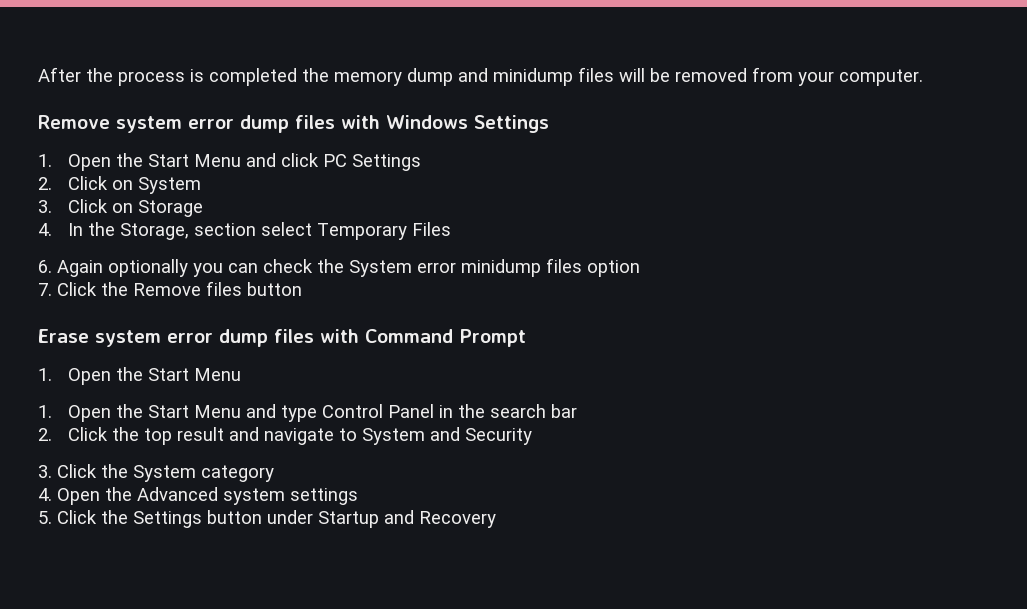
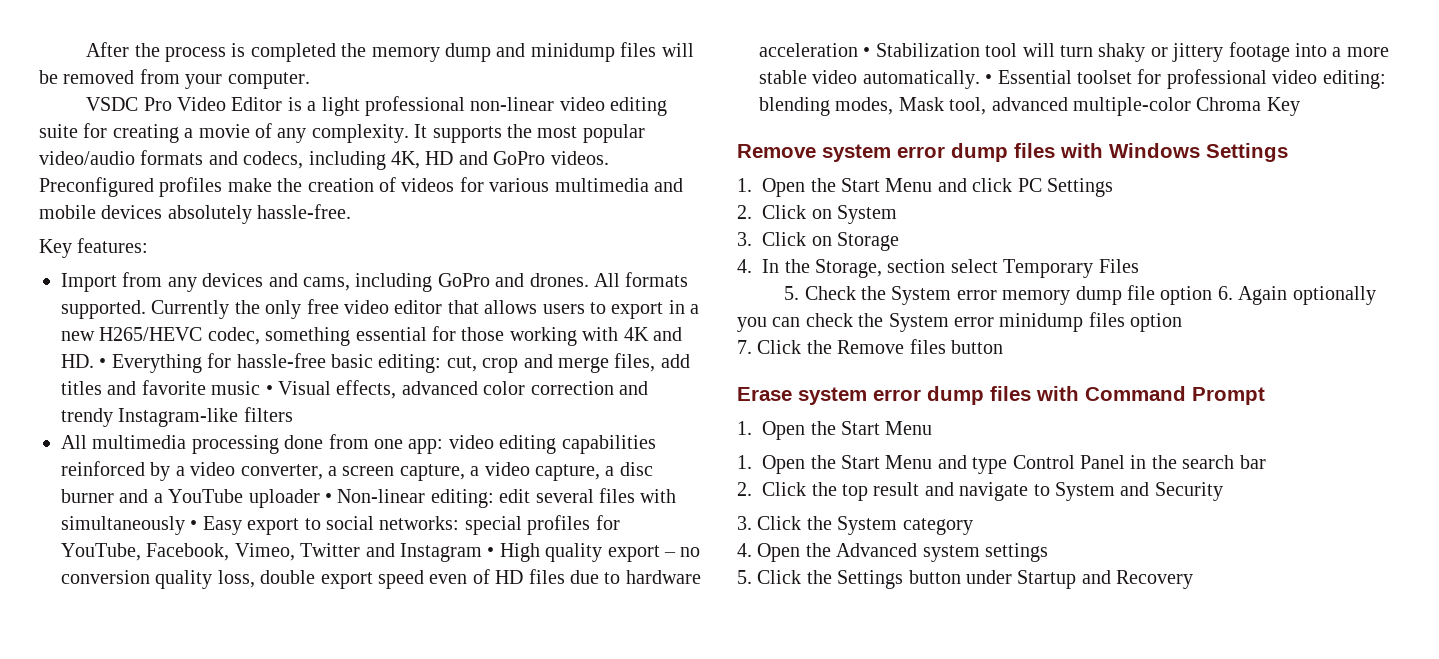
(923, 77) none -> [86,96,668,116] [39,123,645,143] [39,150,609,170] [39,177,683,197] [39,204,352,224] [39,238,149,258] [61,272,689,292] [61,299,700,319] [61,326,682,346] [61,353,690,373] [61,380,648,399] [61,407,293,427] [61,434,656,454] [61,461,653,481] [61,488,677,508] [61,515,620,535] [61,543,701,562] [61,569,701,589] [759,42,1389,62] [759,69,1386,89] [759,97,1300,116] // VSDC Pro Video Editor is a light professional non-linear video editing suite for creating a movie of any complexity. It supports the most popular video/audio formats and codecs, including 4K, HD and GoPro videos. Preconfigured profiles make the creation of videos for various multimedia and mobile devices absolutely hassle-free. // Key features: // Import from any devices and cams, including GoPro and drones. All formats supported. Сurrently the only free video editor that allows users to export in a new H265/HEVC codec, something essential for those working with 4K and HD. • Everything for hassle-free basic editing: cut, crop and merge files, add titles and favorite music • Visual effects, advanced color correction and trendy Instagram-like filters // All multimedia processing done from one app: video editing capabilities reinforced by a video converter, a screen capture, a video capture, a disc burner and a YouTube uploader • Non-linear editing: edit several files with simultaneously • Easy export to social networks: special profiles for YouTube, Facebook, Vimeo, Twitter and Instagram • High quality export – no conversion quality loss, double export speed even of HD files due to hardware acceleration • Stabilization tool will turn shaky or jittery footage into a more stable video automatically. • Essential toolset for professional video editing: blending modes, Mask tool, advanced multiple-color Chroma Key
(452, 229) none -> [784,285,1213,305] 5. Check the System error memory dump file option

